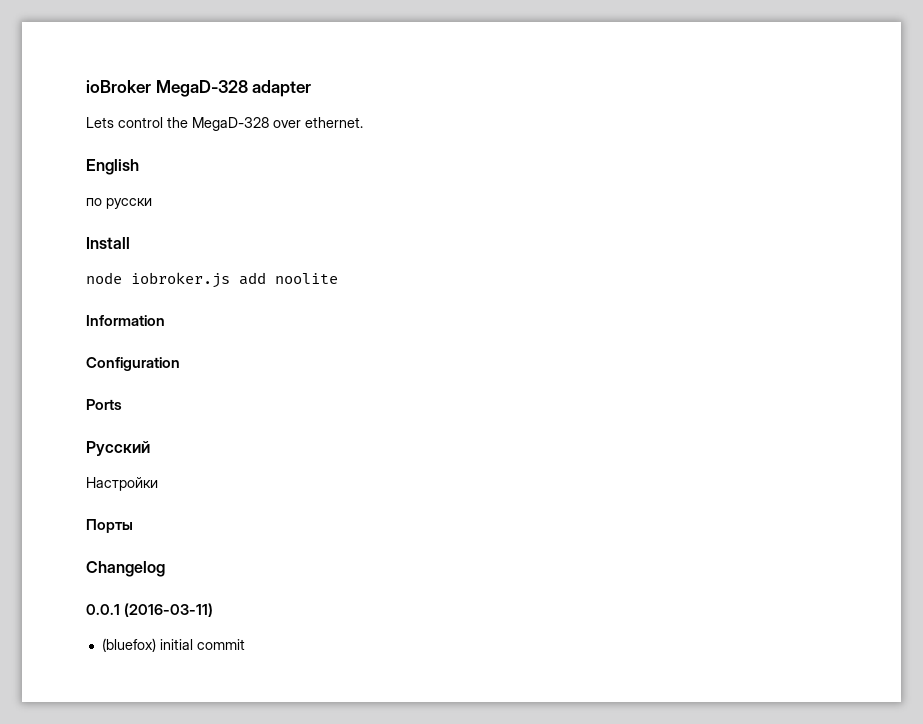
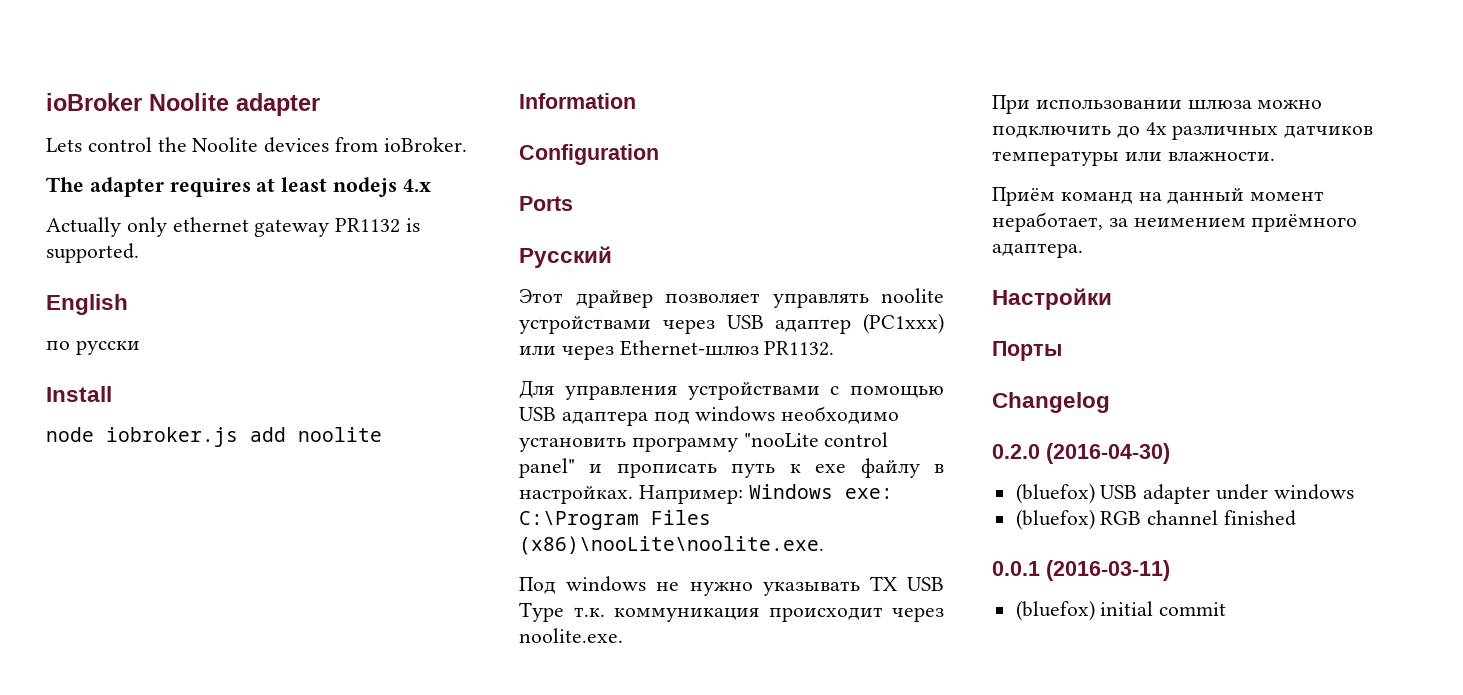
[155,80,248,97] MegaD-328 -> [149,93,229,111] Noolite
[192,117,363,131] MegaD-328 over ethernet. -> [192,137,467,153] [46,177,431,197] [46,217,421,237] [46,243,139,263] Noolite devices from ioBroker. // The adapter requires at least nodejs 4.x // Actually only ethernet gateway PR1132 is supported.
[86,477,158,491] [86,519,133,533] [86,561,165,577] Настройки // Порты // Changelog -> [519,288,944,308] [519,313,944,334] [519,340,835,360] [519,380,944,400] [519,406,900,426] [519,432,889,452] [519,458,944,478] [519,484,893,504] [519,510,711,530] [519,536,824,555] [519,576,944,596] [519,602,944,622] [519,628,623,643] [992,95,1323,114] [992,122,1374,140] [992,151,1275,166] [992,187,1325,206] [992,212,1358,232] [992,243,1083,258] [992,288,1112,310] [992,341,1062,361] [992,392,1110,413] [992,443,1170,464] [1015,483,1354,504] [1015,509,1297,530] Этот драйвер позволяет управлять noolite устройствами через USB адаптер (РС1ххх) или через Ethernet-шлюз PR1132. // Для управления устройствами с помощью USB адаптера под windows необходимо установить программу "nooLite control panel" и прописать путь к exe файлу в настройках. Например: Windows exe: C:\Program Files (x86)\nooLite\noolite.exe. // Под windows не нужно указывать TX USB Type т.к. коммуникация происходит через noolite.exe. // При использовании шлюза можно подключить до 4х различных датчиков температуры или влажности. // Приём команд на данный момент неработает, за неимением приёмного адаптера. // Настройки // Порты // Changelog // 0.2.0 (2016-04-30) // (bluefox) USB adapter under windows // (bluefox) RGB channel finished

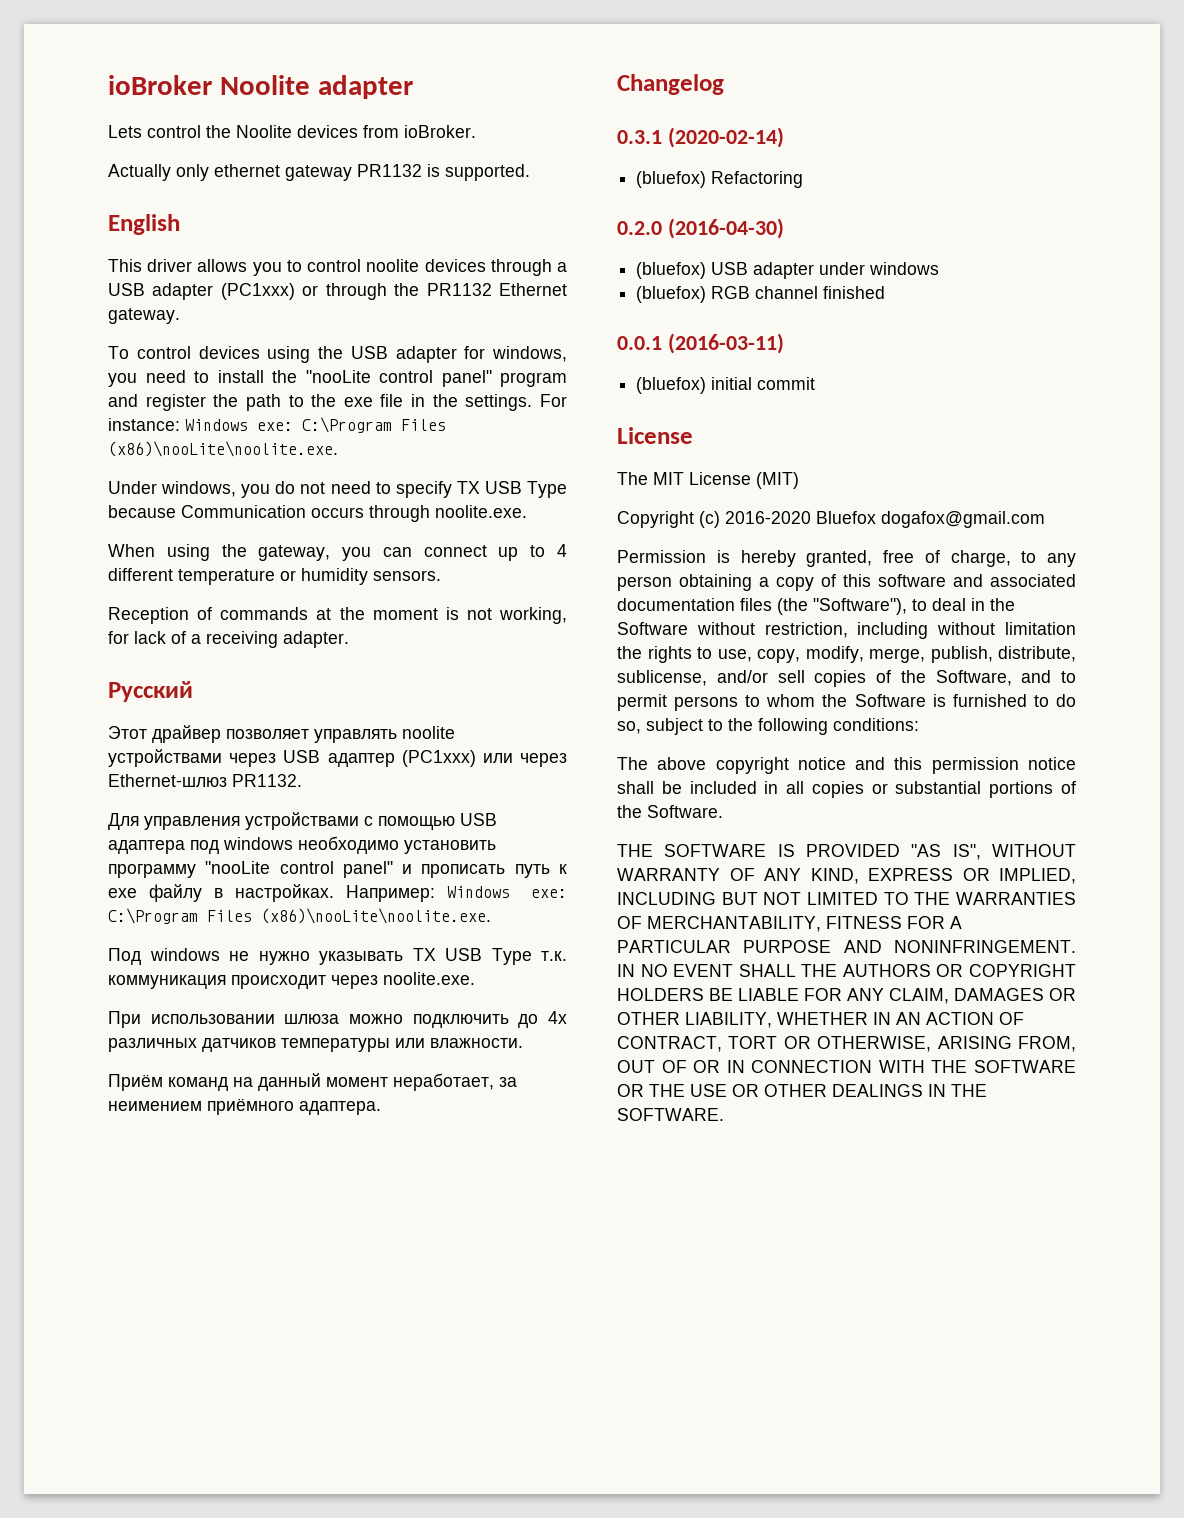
[46,177,431,197] // The adapter requires at least nodejs 4.x -> (476, 131) none
[46,340,140,355] [46,386,112,402] [46,427,382,447] [519,93,636,109] [519,144,659,165] [519,196,573,211] по русски // Install // node iobroker.js add noolite // Information // Configuration // Ports -> [108,259,567,276] [108,283,567,300] [108,308,180,324] [108,346,567,363] [108,370,567,387] [108,394,567,411] [108,417,446,433] [108,441,338,457] [108,481,568,498] [108,505,527,522] [108,544,567,561] [108,568,441,585] [108,607,567,624] [108,631,349,648] This driver allows you to control noolite devices through a USB adapter (PC1xxx) or through the PR1132 Ethernet gateway. // To control devices using the USB adapter for windows, you need to install the "nooLite control panel" program and register the path to the exe file in the settings. For instance: Windows exe: C:\Program Files (x86)\nooLite\noolite.exe. // Under windows, you do not need to specify TX USB Type because Communication occurs through noolite.exe. // When using the gateway, you can connect up to 4 different temperature or humidity sensors. // Reception of commands at the moment is not working, for lack of a receiving adapter.
[992,288,1112,310] [992,341,1062,361] [992,392,1110,413] Настройки // Порты // Changelog -> [617,74,724,95] [617,127,784,148] [636,171,804,188] Changelog // 0.3.1 (2020-02-14) // (bluefox) Refactoring
(1227, 609) none -> [617,427,693,444] [617,472,799,489] [617,511,1045,528] [617,550,1076,567] [617,574,1076,591] [617,598,1015,615] [617,622,1076,639] [617,646,1076,663] [617,670,1076,687] [617,694,1076,711] [617,718,919,735] [617,757,1076,774] [617,781,1076,798] [617,805,723,818] [617,844,1076,860] [617,868,1076,884] [617,892,1076,905] [617,916,962,932] [617,940,1076,953] [617,964,1076,977] [617,988,1076,1004] [617,1012,1024,1028] [617,1036,1076,1052] [617,1060,1076,1073] [617,1084,987,1097] [617,1108,724,1121] // License // The MIT License (MIT) // Copyright (c) 2016-2020 Bluefox dogafox@gmail.com // Permission is hereby granted, free of charge, to any person obtaining a copy of this software and associated documentation files (the "Software"), to deal in the Software without restriction, including without limitation the rights to use, copy, modify, merge, publish, distribute, sublicense, and/or sell copies of the Software, and to permit persons to whom the Software is furnished to do so, subject to the following conditions: // The above copyright notice and this permission notice shall be included in all copies or substantial portions of the Software. // THE SOFTWARE IS PROVIDED "AS IS", WITHOUT WARRANTY OF ANY KIND, EXPRESS OR IMPLIED, INCLUDING BUT NOT LIMITED TO THE WARRANTIES OF MERCHANTABILITY, FITNESS FOR A PARTICULAR PURPOSE AND NONINFRINGEMENT. IN NO EVENT SHALL THE AUTHORS OR COPYRIGHT HOLDERS BE LIABLE FOR ANY CLAIM, DAMAGES OR OTHER LIABILITY, WHETHER IN AN ACTION OF CONTRACT, TORT OR OTHERWISE, ARISING FROM, OUT OF OR IN CONNECTION WITH THE SOFTWARE OR THE USE OR OTHER DEALINGS IN THE SOFTWARE.

